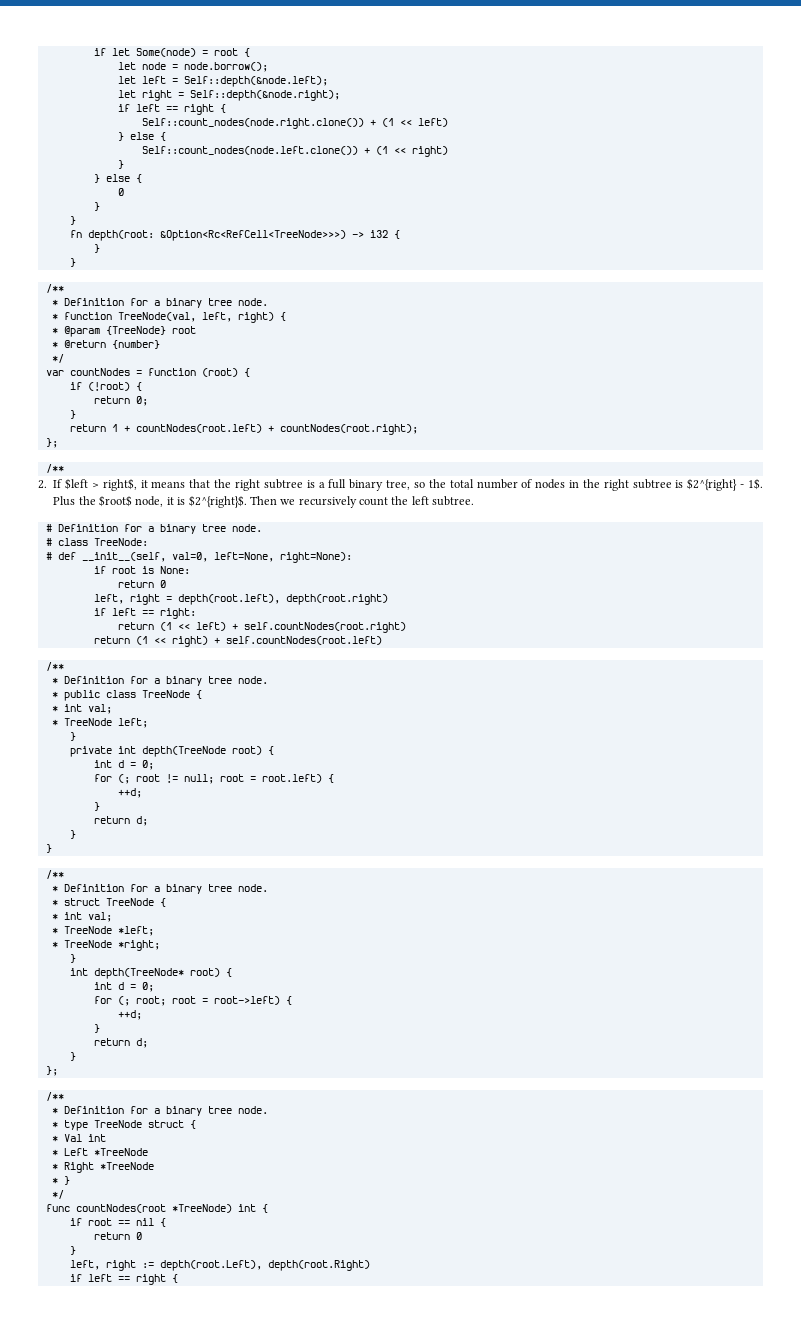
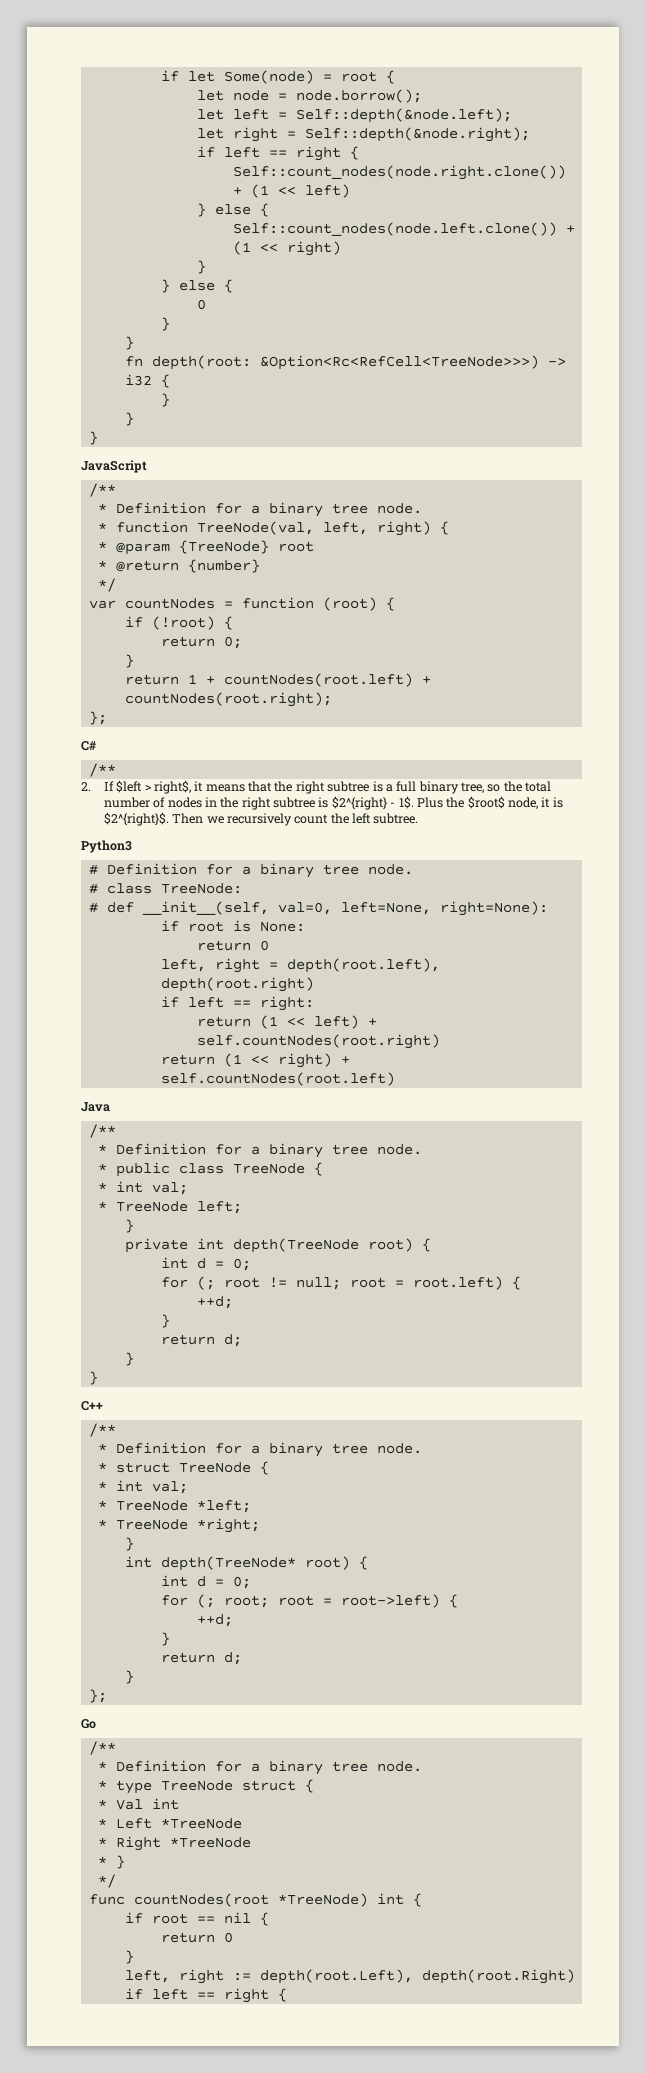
(76, 262) none -> [88,431,98,445] [81,460,147,473] // } // JavaScript
(58, 443) none -> [81,741,97,751] // C#
(475, 501) none -> [81,840,132,853] // Python3
(382, 640) none -> [81,1102,110,1112] // Java
(52, 848) none -> [81,1401,103,1411] // C++
(58, 1071) none -> [81,1719,96,1729] // Go

